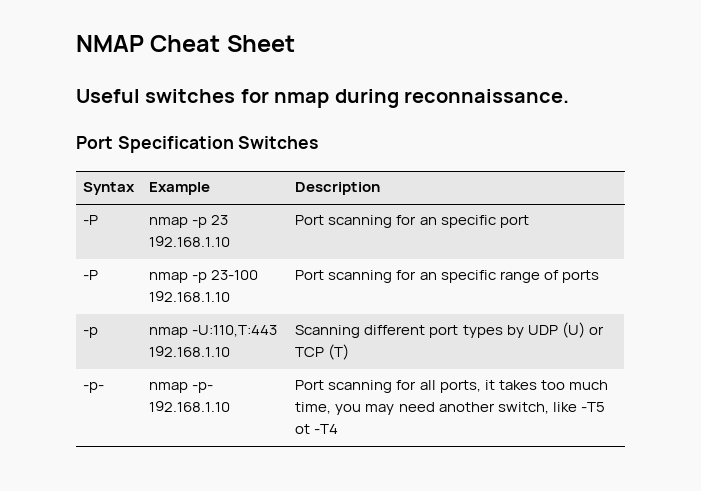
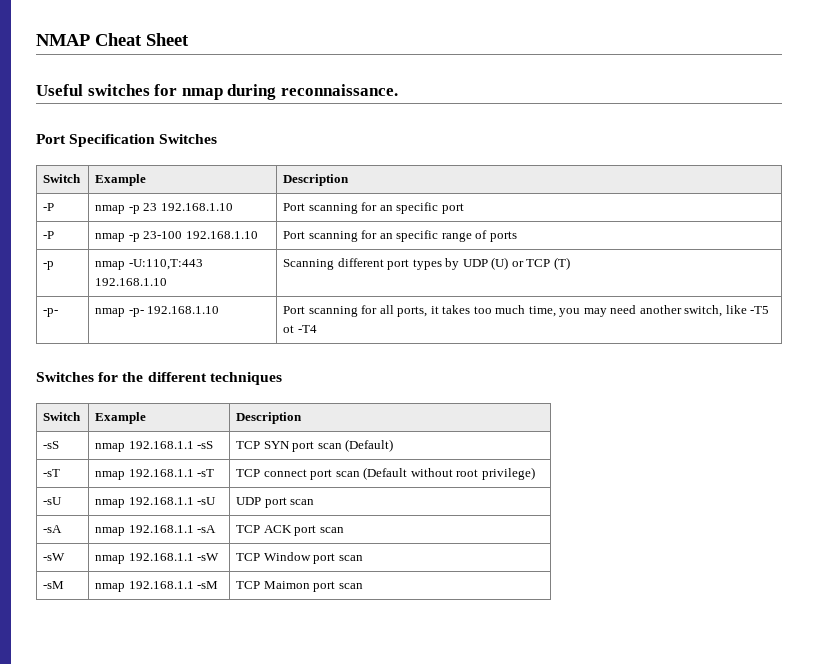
[83,182,136,195] Syntax -> [43,174,82,183] Switch
(339, 429) none -> [36,372,282,385] [43,412,82,421] [95,412,147,424] [236,412,303,424] [43,441,60,449] [95,441,214,452] [236,439,394,452] [43,469,61,477] [95,469,215,480] [236,467,535,480] [43,497,63,505] [95,497,217,508] [236,497,315,508] [43,525,63,533] [95,525,217,536] [236,525,344,536] [43,553,66,561] [95,553,220,564] [236,552,363,564] [43,581,65,589] [95,581,219,592] [236,581,363,592] // Switches for the different techniques // Switch | Example | Description // -sS | nmap 192.168.1.1 -sS | TCP SYN port scan (Default) // -sT | nmap 192.168.1.1 -sT | TCP connect port scan (Default without root privilege) // -sU | nmap 192.168.1.1 -sU | UDP port scan // -sA | nmap 192.168.1.1 -sA | TCP ACK port scan // -sW | nmap 192.168.1.1 -sW | TCP Window port scan // -sM | nmap 192.168.1.1 -sM | TCP Maimon port scan

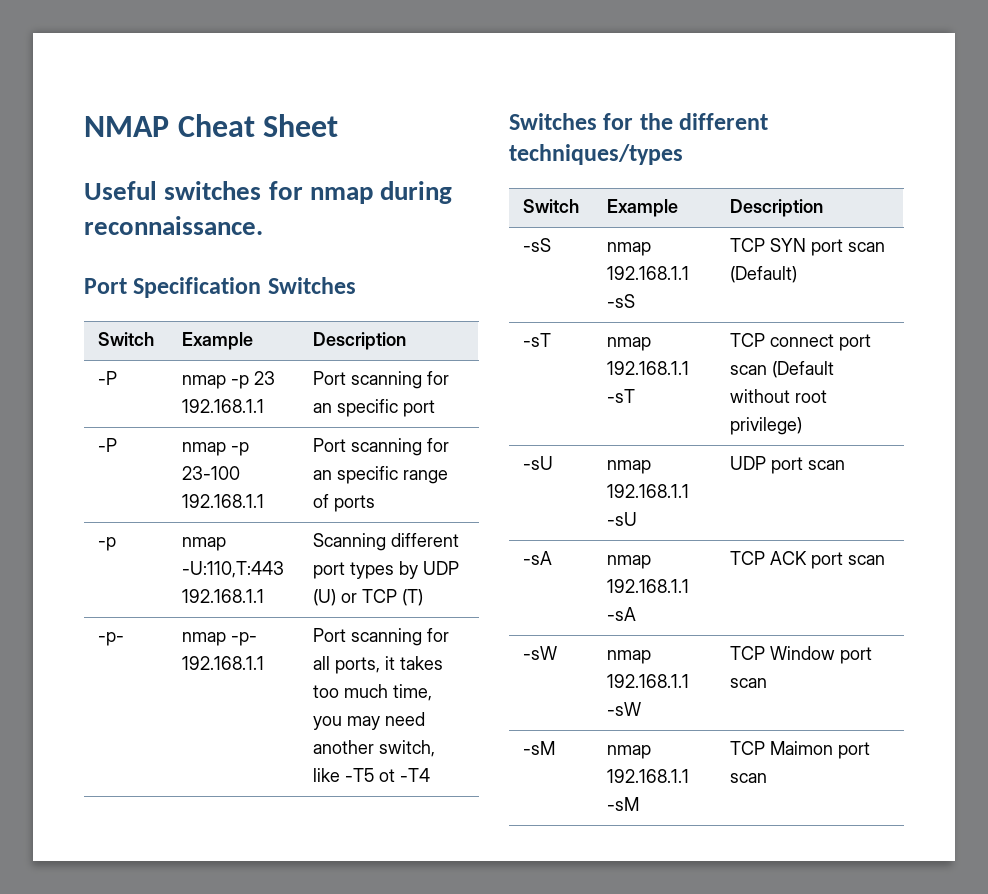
[160,203,233,211] 192.168.1.10 -> [181,399,264,413] 192.168.1.1
[185,231,258,239] 192.168.1.10 -> [181,494,264,508] 192.168.1.1
[95,278,168,286] 192.168.1.10 -> [181,589,264,603] 192.168.1.1
[147,306,220,314] 192.168.1.10 -> [181,656,264,670] 192.168.1.1
[209,372,282,385] techniques -> [509,144,683,165] techniques/types

